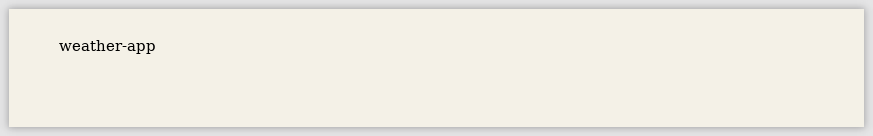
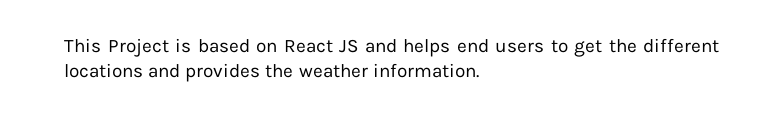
[59,40,156,54] weather-app -> [64,38,719,57] [64,63,479,82] This Project is based on React JS and helps end users to get the different locations and provides the weather information.

